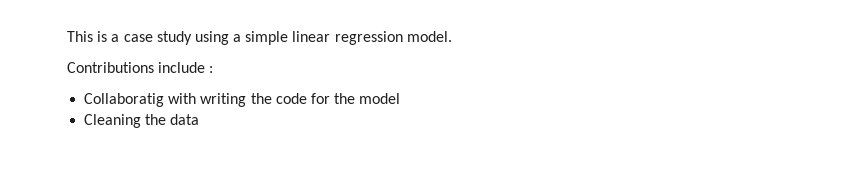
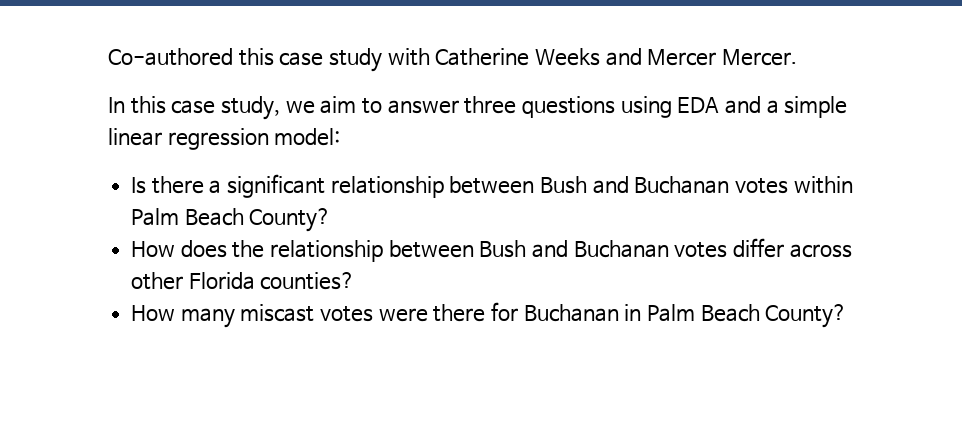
[67,31,452,45] [67,62,214,73] [84,93,401,107] [84,114,200,128] This is a case study using a simple linear regression model. // Contributions include : // Collaboratig with writing the code for the model // Cleaning the data -> [108,48,797,72] [108,96,848,120] [108,128,341,150] [131,174,853,198] [131,208,332,232] [131,238,852,262] [131,272,356,290] [131,302,848,328] Co-authored this case study with Catherine Weeks and Mercer Mercer. // In this case study, we aim to answer three questions using EDA and a simple linear regression model: // Is there a significant relationship between Bush and Buchanan votes within Palm Beach County? // How does the relationship between Bush and Buchanan votes differ across other Florida counties? // How many miscast votes were there for Buchanan in Palm Beach County?

